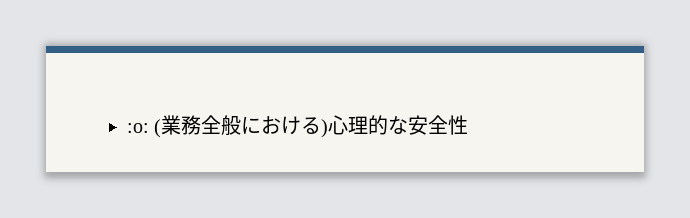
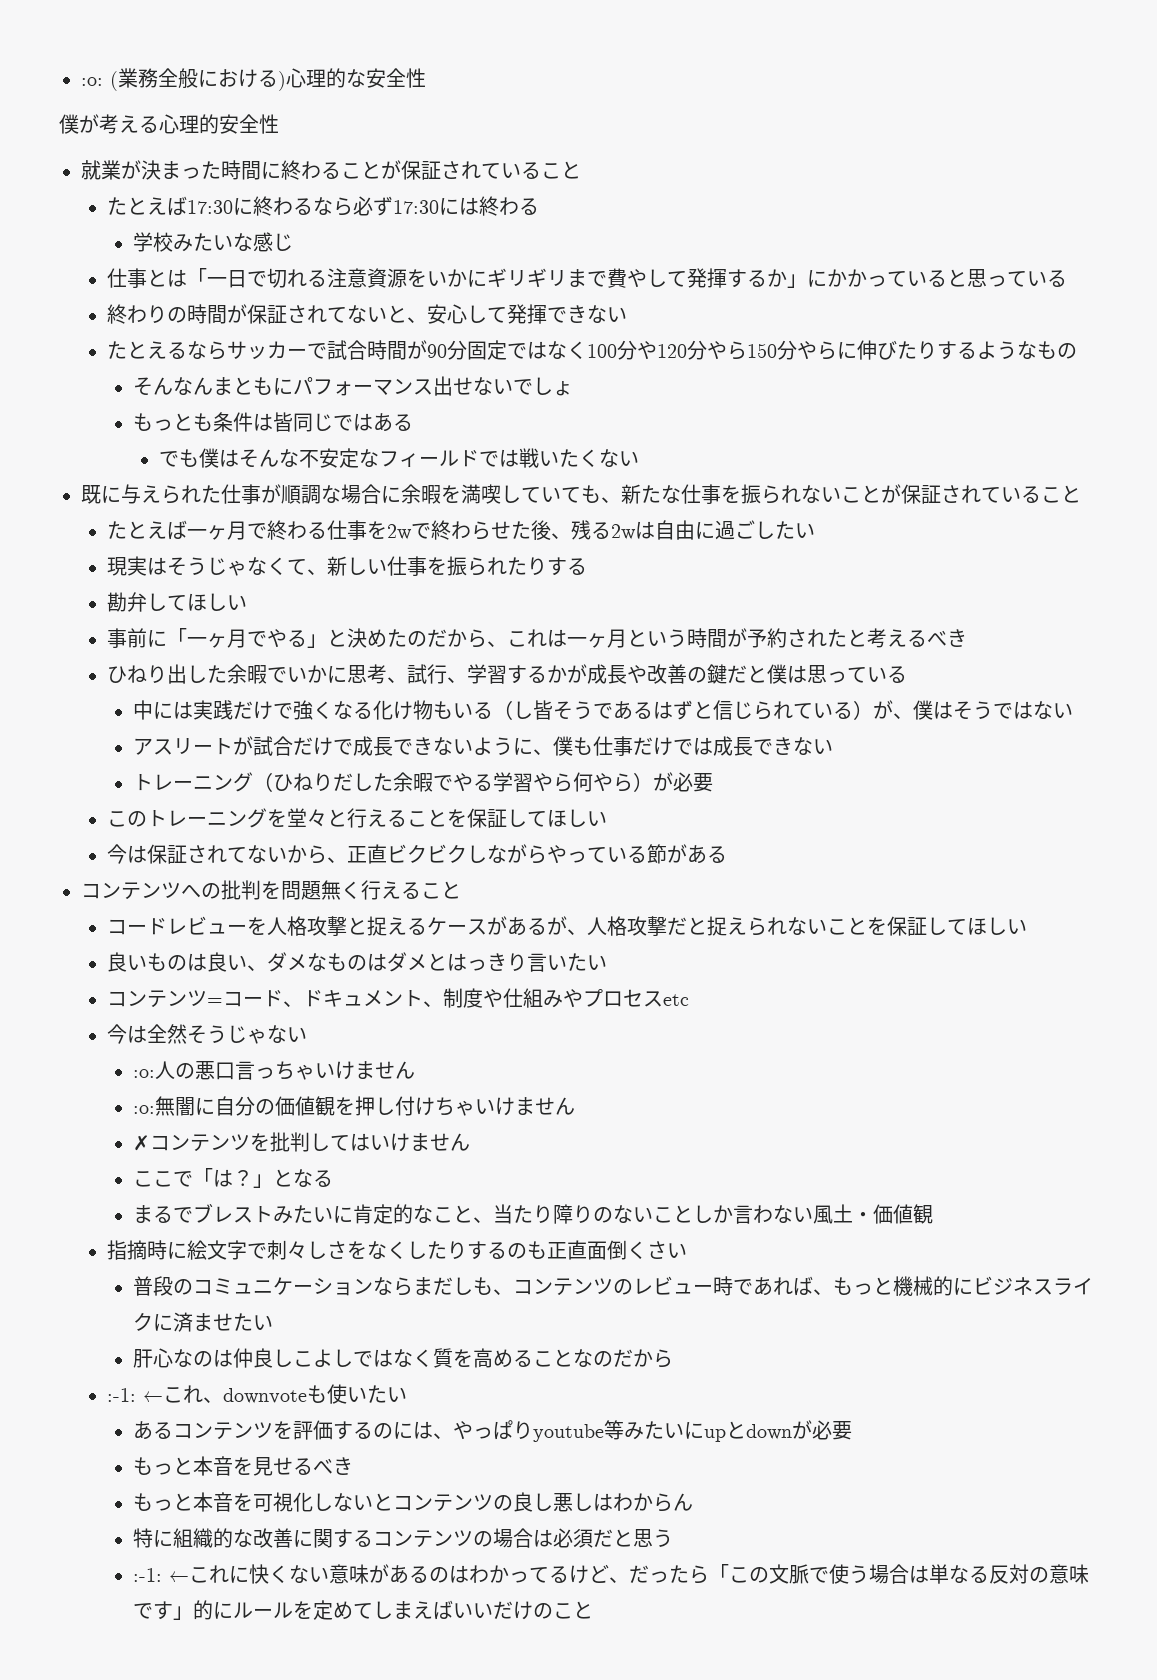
(469, 125) none -> [59,114,279,134] [81,160,581,180] [107,196,540,216] [133,232,294,252] [107,268,1068,288] [107,304,628,324] [107,340,1078,360] [133,376,574,396] [133,412,414,432] [159,448,640,468] [81,484,1081,504] [107,520,816,540] [107,556,588,576] [107,592,248,612] [107,628,968,648] [107,664,908,684] [133,700,1074,720] [133,736,834,756] [133,772,714,792] [107,808,608,828] [107,844,728,864] [81,880,461,900] [107,916,1028,936] [107,952,608,972] [107,988,690,1008] [107,1024,308,1044] [133,1061,416,1080] [133,1096,576,1116] [133,1132,471,1152] [133,1168,334,1188] [133,1203,934,1224] [107,1240,688,1260] [133,1276,1094,1296] [133,1312,274,1332] [133,1348,674,1368] [107,1384,408,1404] [133,1420,853,1442] [133,1456,354,1476] [133,1492,694,1512] [133,1528,674,1548] [133,1564,1090,1584] [133,1600,594,1620] // 僕が考える心理的安全性 // 就業が決まった時間に終わることが保証されていること // たとえば17:30に終わるなら必ず17:30には終わる // 学校みたいな感じ // 仕事とは「一日で切れる注意資源をいかにギリギリまで費やして発揮するか」にかかっていると思っている // 終わりの時間が保証されてないと、安心して発揮できない // たとえるならサッカーで試合時間が90分固定ではなく100分や120分やら150分やらに伸びたりするようなもの // そんなんまともにパフォーマンス出せないでしょ // もっとも条件は皆同じではある // でも僕はそんな不安定なフィールドでは戦いたくない // 既に与えられた仕事が順調な場合に余暇を満喫していても、新たな仕事を振られないことが保証されていること // たとえば一ヶ月で終わる仕事を2wで終わらせた後、残る2wは自由に過ごしたい // 現実はそうじゃなくて、新しい仕事を振られたりする // 勘弁してほしい // 事前に「一ヶ月でやる」と決めたのだから、これは一ヶ月という時間が予約されたと考えるべき // ひねり出した余暇でいかに思考、試行、学習するかが成長や改善の鍵だと僕は思っている // 中には実践だけで強くなる化け物もいる（し皆そうであるはずと信じられている）が、僕はそうではない // アスリートが試合だけで成長できないように、僕も仕事だけでは成長できない // トレーニング（ひねりだした余暇でやる学習やら何やら）が必要 // このトレーニングを堂々と行えることを保証してほしい // 今は保証されてないから、正直ビクビクしながらやっている節がある // コンテンツへの批判を問題無く行えること // コードレビューを人格攻撃と捉えるケースがあるが、人格攻撃だと捉えられないことを保証してほしい // 良いものは良い、ダメなものはダメとはっきり言いたい // コンテンツ=コード、ドキュメント、制度や仕組みやプロセスetc // 今は全然そうじゃない // :o:人の悪口言っちゃいけません // :o:無闇に自分の価値観を押し付けちゃいけません // ✗コンテンツを批判してはいけません // ここで「は？」となる // まるでブレストみたいに肯定的なこと、当たり障りのないことしか言わない風土・価値観 // 指摘時に絵文字で刺々しさをなくしたりするのも正直面倒くさい // 普段のコミュニケーションならまだしも、コンテンツのレビュー時であれば、もっと機械的にビジネスライクに済ませたい // 肝心なのは仲良しこよしではなく質を高めることなのだから // :-1: ←これ、downvoteも使いたい // あるコンテンツを評価するのには、やっぱりyoutube等みたいにupとdownが必要 // もっと本音を見せるべき // もっと本音を可視化しないとコンテンツの良し悪しはわからん // 特に組織的な改善に関するコンテンツの場合は必須だと思う // :-1: ←これに快くない意味があるのはわかってるけど、だったら「この文脈で使う場合は単なる反対の意味です」的にルールを定めてしまえばいいだけのこと

